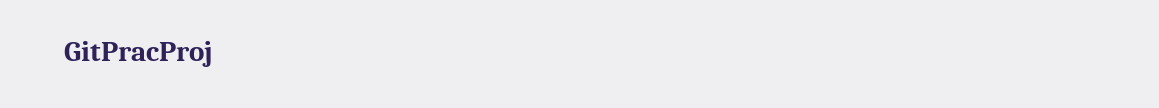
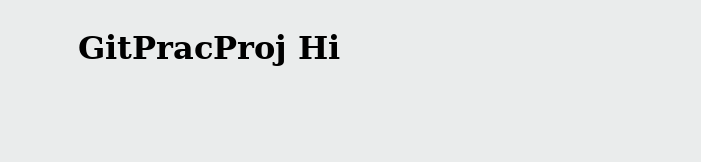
(213, 54) none -> [298,34,340,59] Hi

